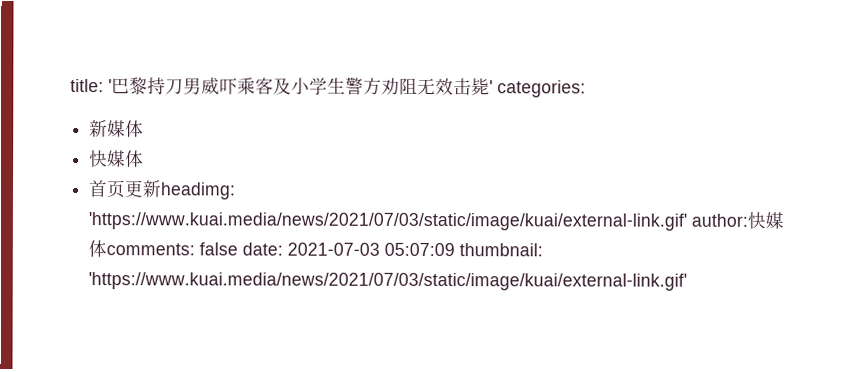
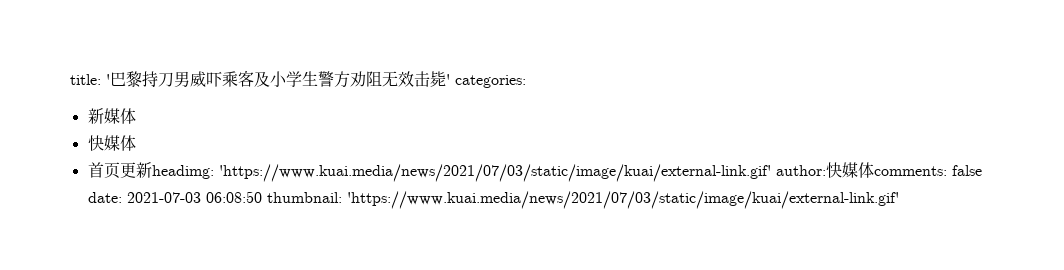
[384,242,456,257] 05:07:09 -> [205,191,262,203] 06:08:50

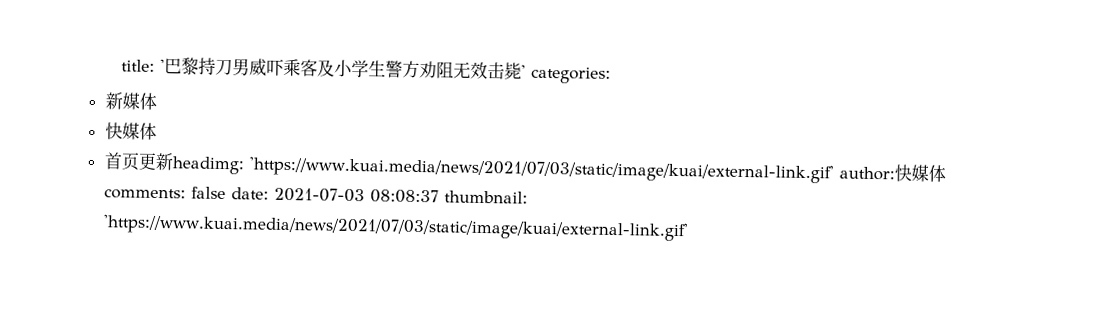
[205,191,262,203] 06:08:50 -> [369,189,439,204] 08:08:37

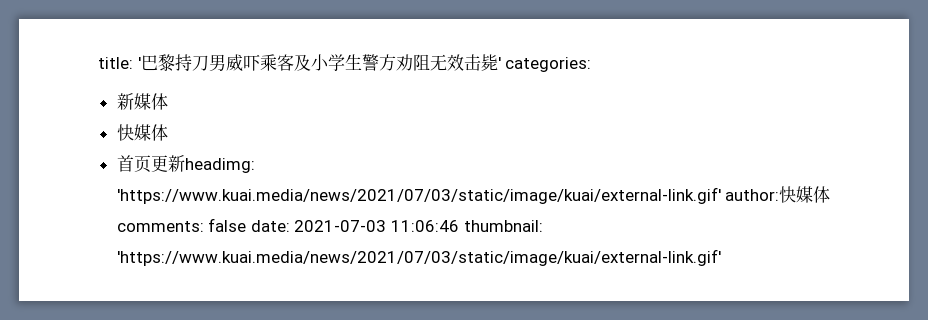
[369,189,439,204] 08:08:37 -> [391,220,460,232] 11:06:46

